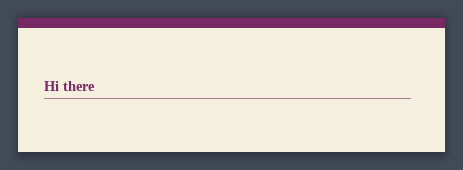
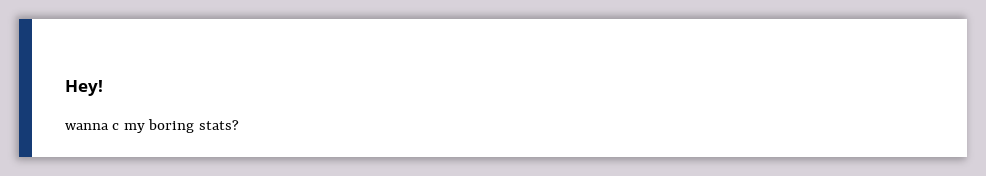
[44,81,95,91] Hi there -> [65,80,103,96] [65,119,239,133] Hey! // wanna c my boring stats?

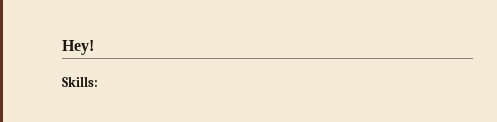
[65,119,239,133] wanna c my boring stats? -> [62,76,98,87] Skills:

